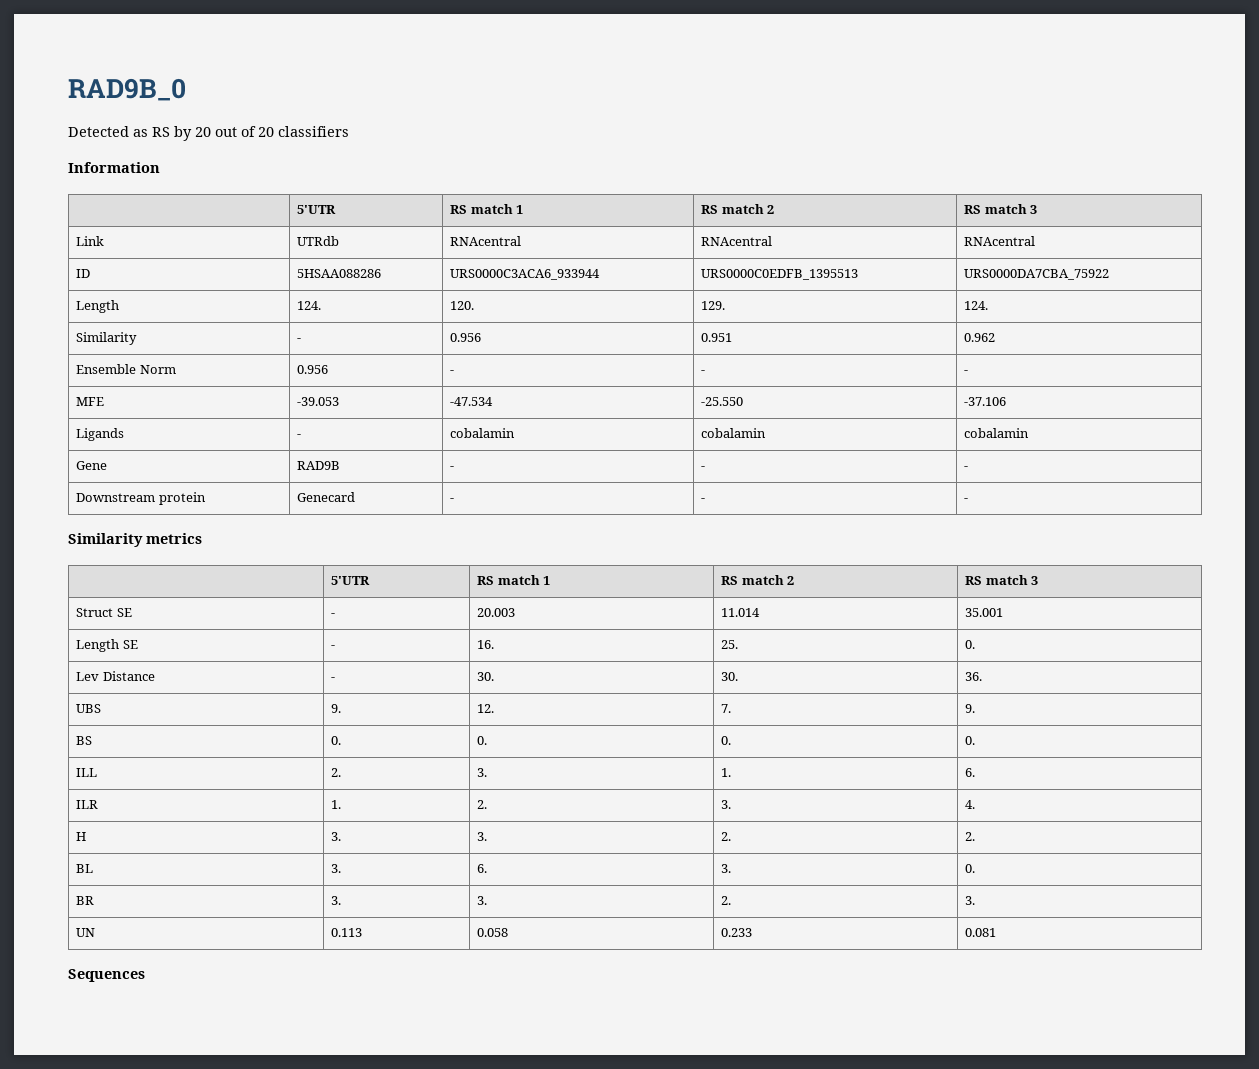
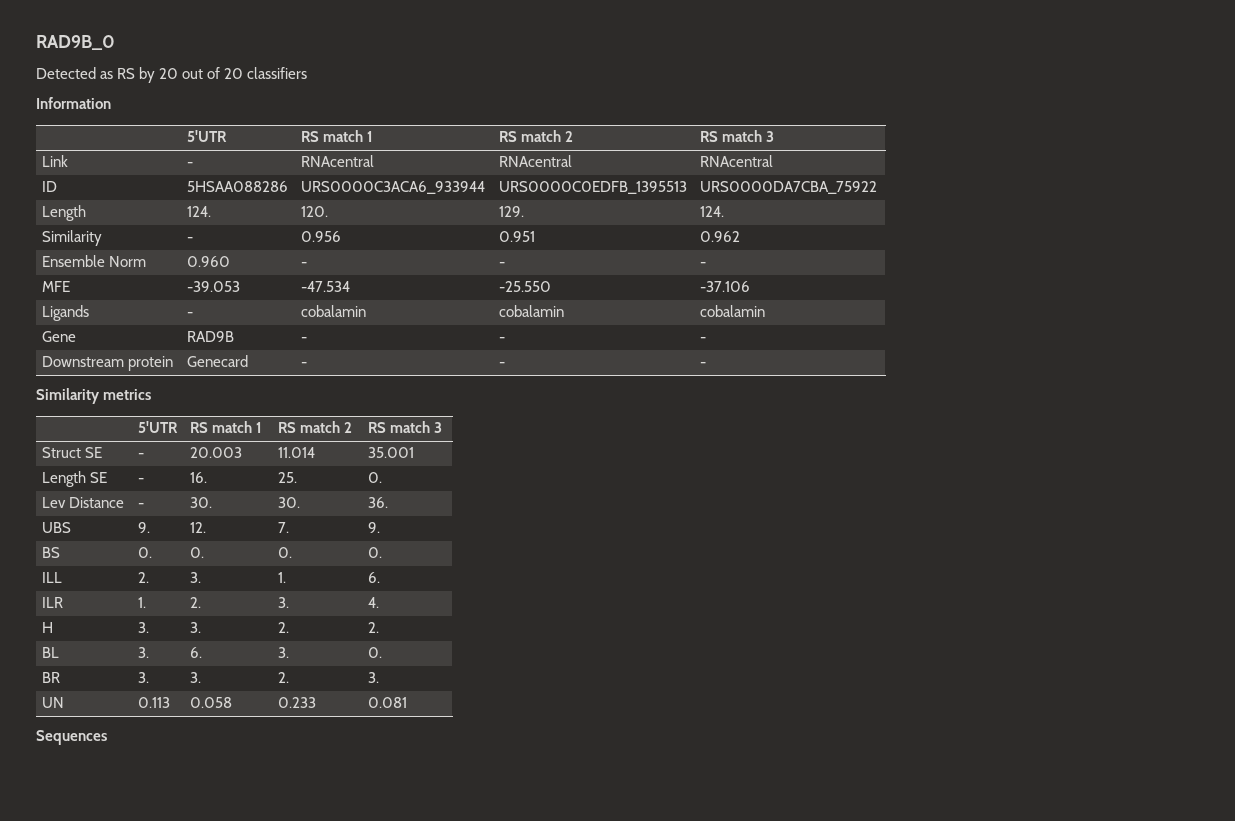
[297,236,340,246] UTRdb -> [187,162,194,167] -
[297,365,329,374] 0.956 -> [187,256,231,267] 0.960

